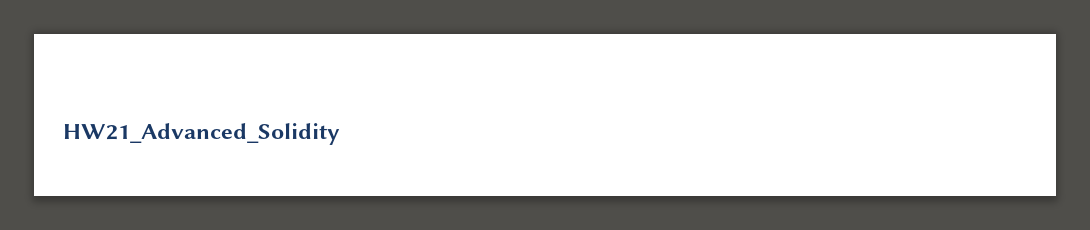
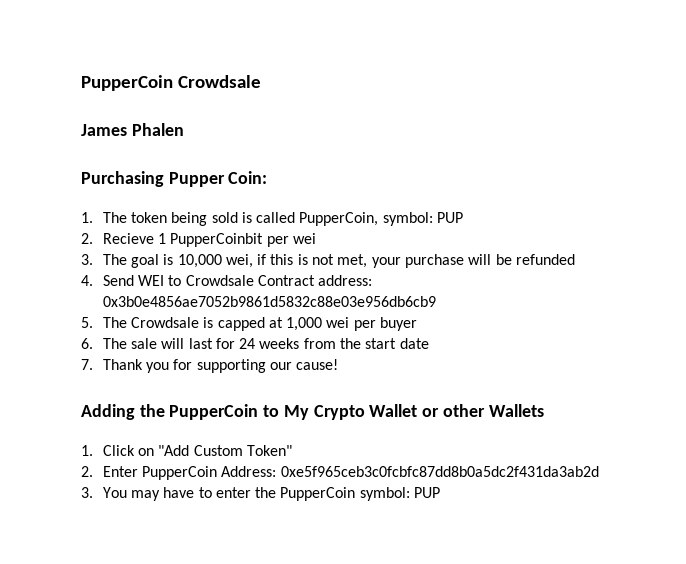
[63,123,340,145] HW21_Advanced_Solidity -> [81,75,261,91] [81,123,184,136] [81,171,268,187] [81,212,464,226] [81,233,316,247] [81,254,576,268] [81,275,373,286] [102,296,436,307] [81,317,418,331] [81,338,429,349] [81,359,339,373] [81,404,544,420] [81,445,292,456] [81,466,599,480] [81,487,441,501] PupperCoin Crowdsale // James Phalen // Purchasing Pupper Coin: // 1. The token being sold is called PupperCoin, symbol: PUP // 2. Recieve 1 PupperCoinbit per wei // 3. The goal is 10,000 wei, if this is not met, your purchase will be refunded // 4. Send WEI to Crowdsale Contract address: 0x3b0e4856ae7052b9861d5832c88e03e956db6cb9 // 5. The Crowdsale is capped at 1,000 wei per buyer // 6. The sale will last for 24 weeks from the start date // 7. Thank you for supporting our cause! // Adding the PupperCoin to My Crypto Wallet or other Wallets // 1. Click on "Add Custom Token" // 2. Enter PupperCoin Address: 0xe5f965ceb3c0fcbfc87dd8b0a5dc2f431da3ab2d // 3. You may have to enter the PupperCoin symbol: PUP

